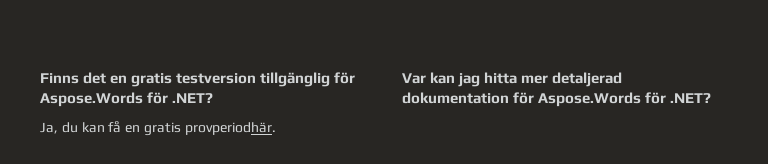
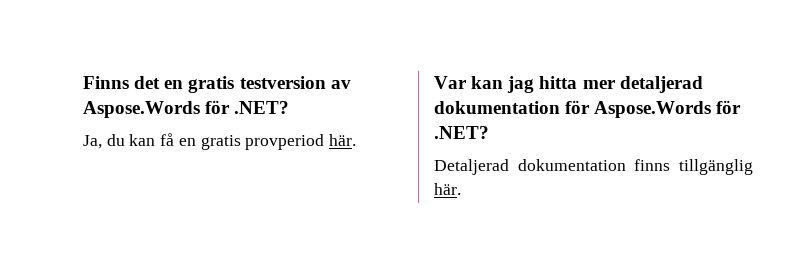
[260,72,356,87] tillgänglig för -> [330,80,351,89] av
[184,122,276,135] provperiodhär. -> [245,134,357,150] provperiod här.
(712, 98) none -> [434,159,753,175] [434,183,461,195] // Detaljerad dokumentation finns tillgänglig här.

